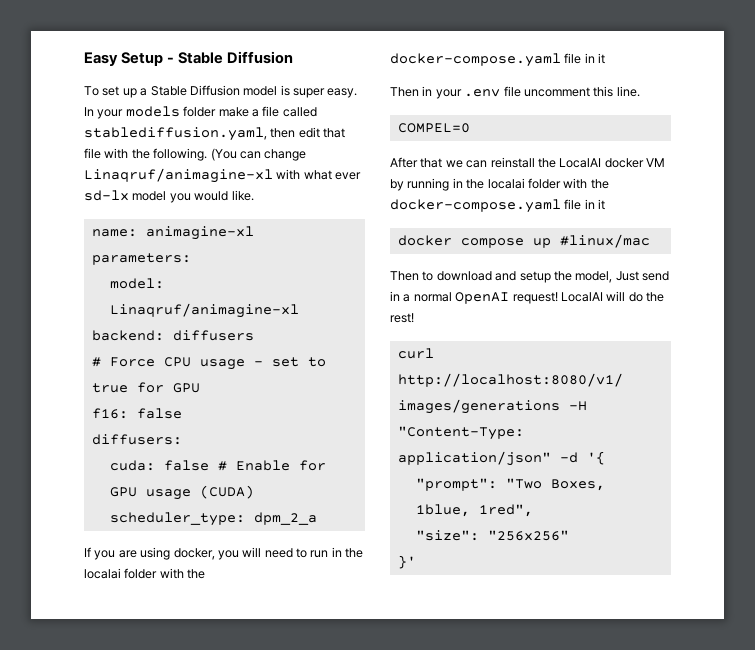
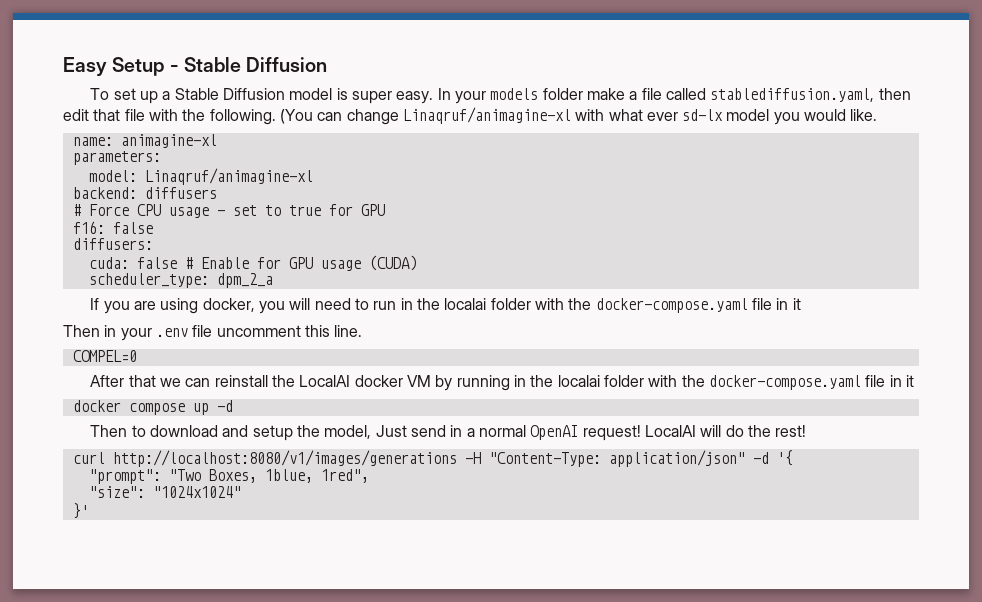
[559,234,650,248] #linux/mac -> [216,400,233,412] -d
[487,530,569,541] "256x256" -> [152,486,241,498] "1024x1024"

